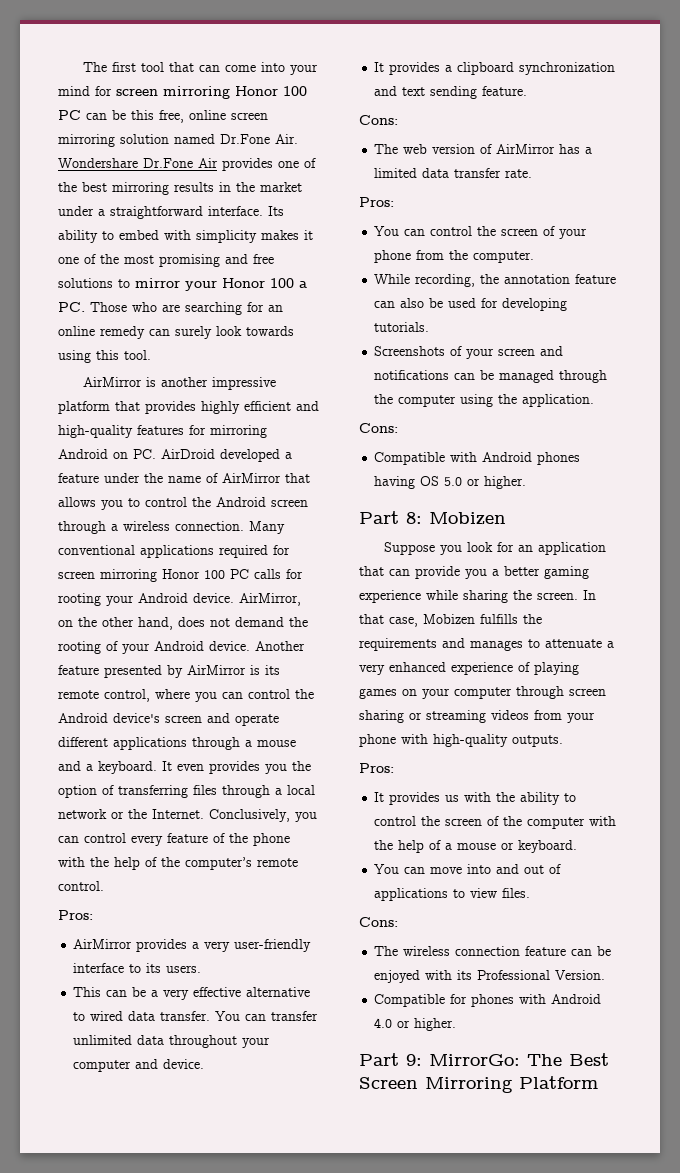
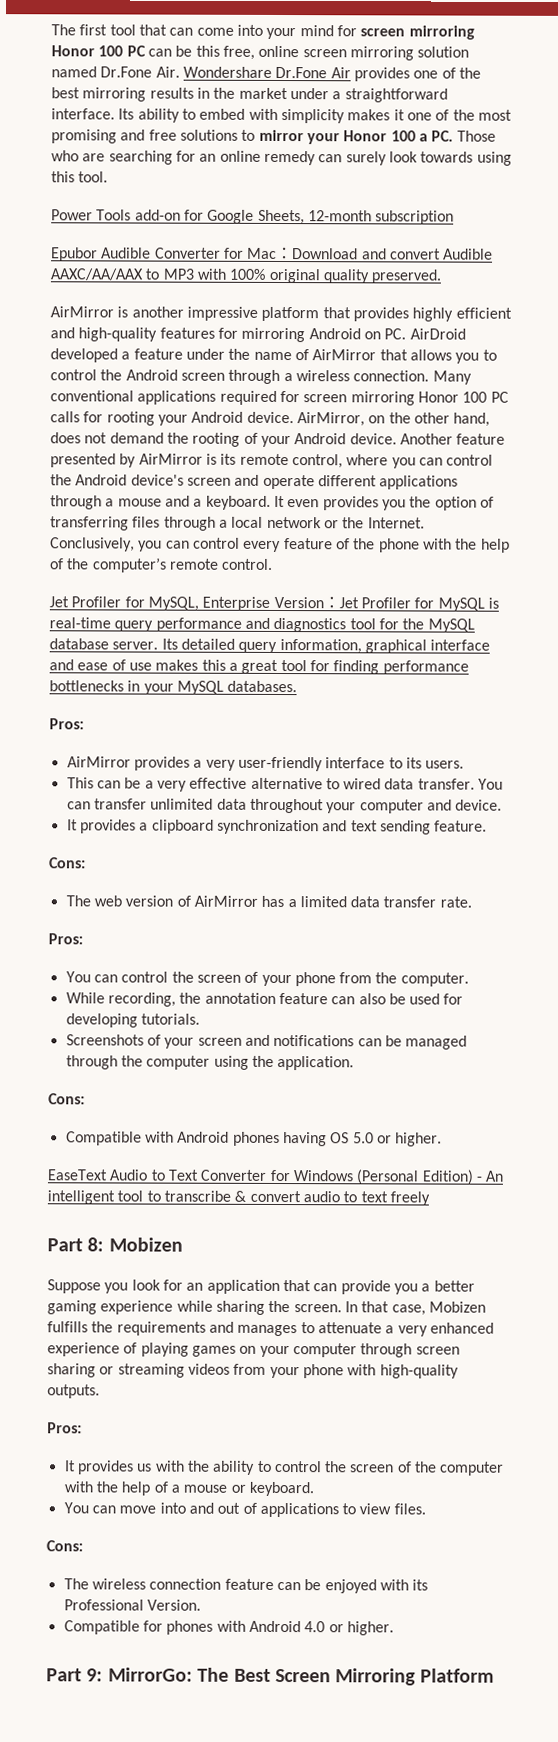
(151, 355) none -> [51,209,455,225] [51,246,494,262] [50,268,442,284] // Power Tools add-on for Google Sheets, 12-month subscription // Epubor Audible Converter for Mac：Download and convert Audible AAXC/AA/AAX to MP3 with 100% original quality preserved.
(104, 886) none -> [49,596,499,612] [49,617,475,633] [49,638,491,654] [49,659,469,675] [49,680,298,695] // Jet Profiler for MySQL, Enterprise Version：Jet Profiler for MySQL is real-time query performance and diagnostics tool for the MySQL database server. Its detailed query information, graphical interface and ease of use makes this a great tool for finding performance bottlenecks in your MySQL databases.
(527, 482) none -> [47,1169,505,1185] [47,1190,430,1206] // EaseText Audio to Text Converter for Windows (Personal Edition) - An intelligent tool to transcribe & convert audio to text freely

